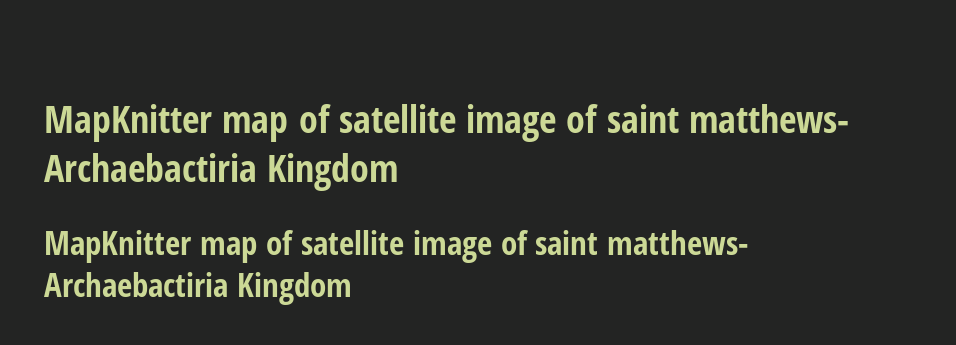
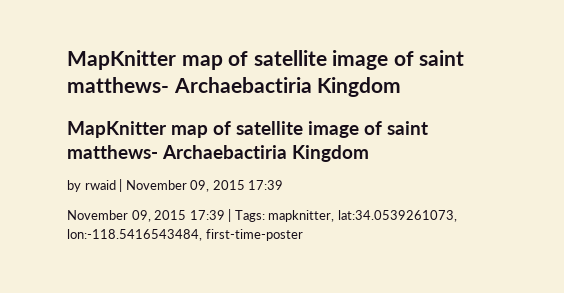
(352, 288) none -> [67,179,284,192] [67,209,457,222] [67,229,303,241] // by rwaid | November 09, 2015 17:39 // November 09, 2015 17:39 | Tags: mapknitter, lat:34.0539261073, lon:-118.5416543484, first-time-poster

